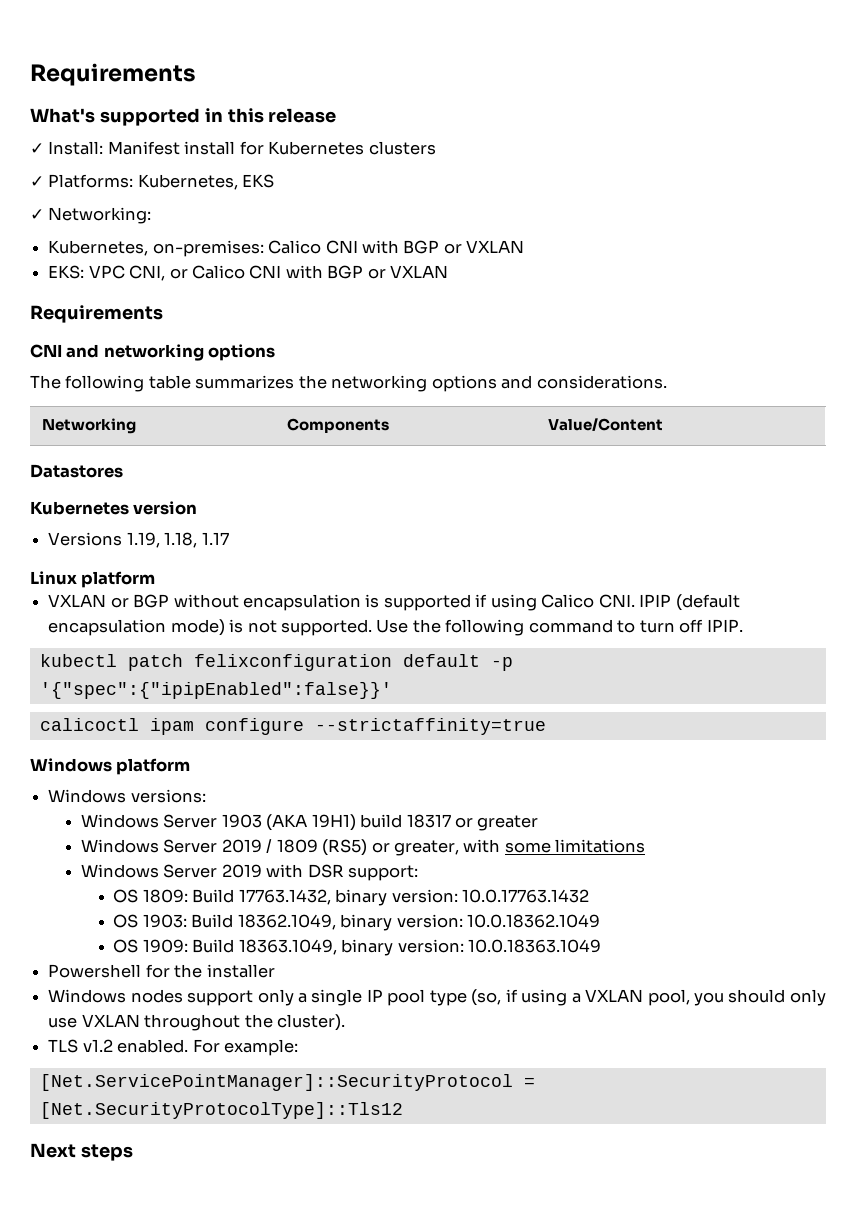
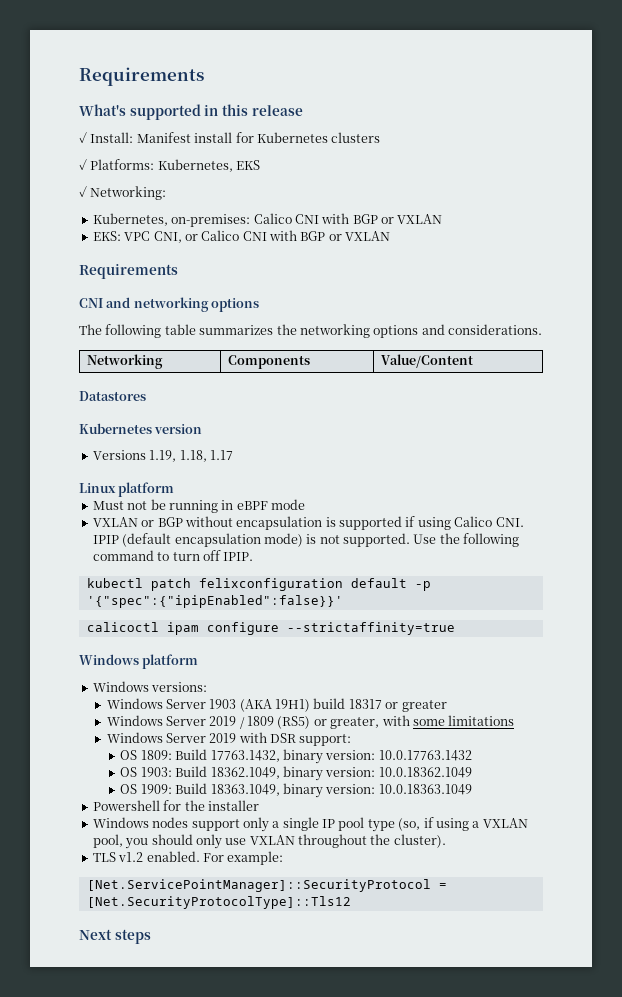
(156, 579) none -> [92,499,305,513] // Must not be running in eBPF mode

